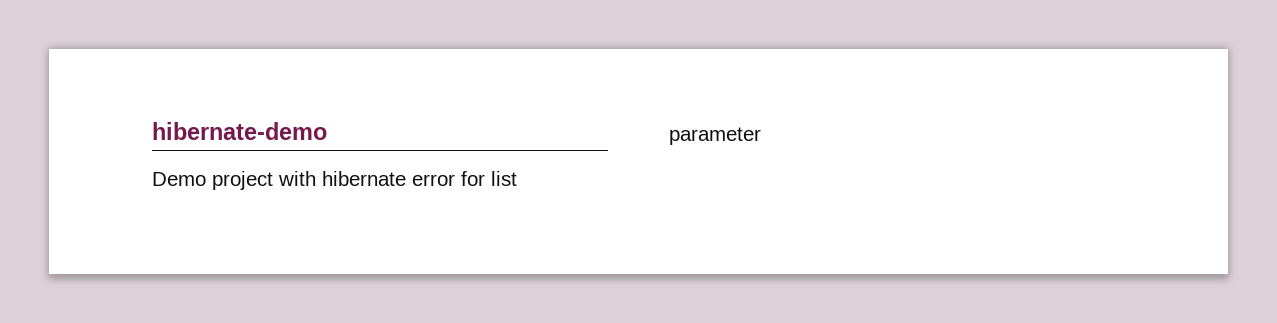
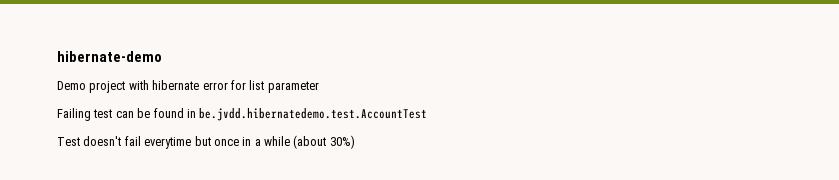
(761, 136) none -> [57,108,428,121] [57,135,355,149] // Failing test can be found in be.jvdd.hibernatedemo.test.AccountTest // Test doesn't fail everytime but once in a while (about 30%)

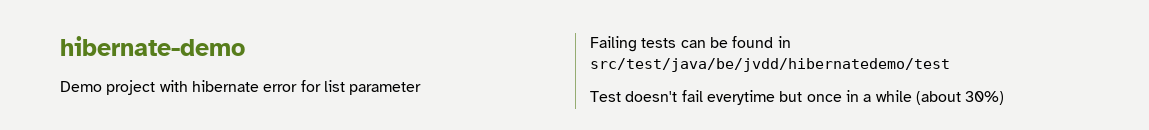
[93,109,113,118] test -> [641,38,677,48] tests
[199,108,428,121] be.jvdd.hibernatedemo.test.AccountTest -> [590,58,950,72] src/test/java/be/jvdd/hibernatedemo/test

